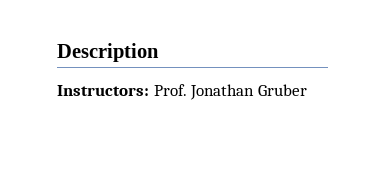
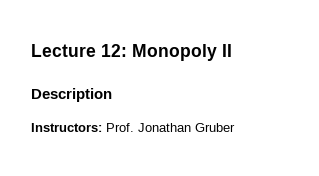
(57, 52) none -> [31,44,232,61] Lecture 12: Monopoly II //

